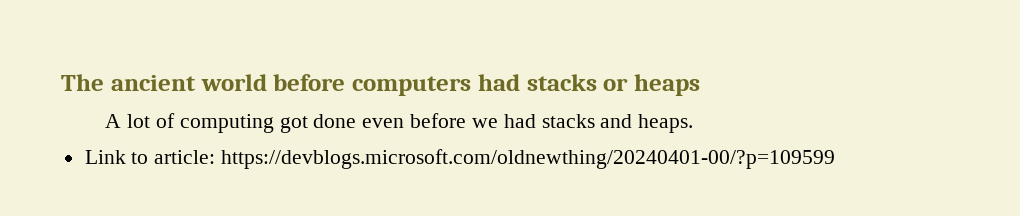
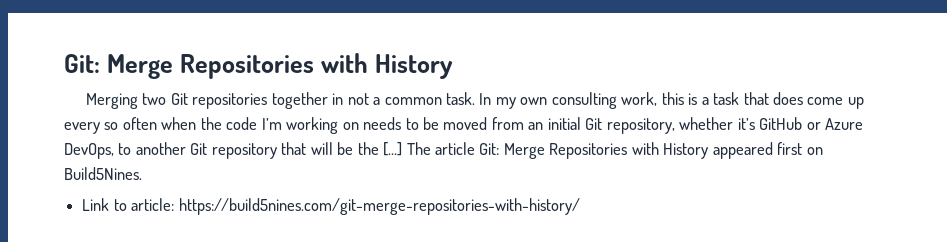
[61,74,700,96] [105,113,694,133] The ancient world before computers had stacks or heaps // A lot of computing got done even before we had stacks and heaps. -> [64,53,454,79] [85,92,864,109] [64,117,864,134] [64,142,823,159] [64,167,142,180] Git: Merge Repositories with History // Merging two Git repositories together in not a common task. In my own consulting work, this is a task that does come up every so often when the code I’m working on needs to be moved from an initial Git repository, whether it’s GitHub or Azure DevOps, to another Git repository that will be the […] The article Git: Merge Repositories with History appeared first on Build5Nines.
[221,149,836,169] https://devblogs.microsoft.com/oldnewthing/20240401-00/?p=109599 -> [178,198,581,215] https://build5nines.com/git-merge-repositories-with-history/

